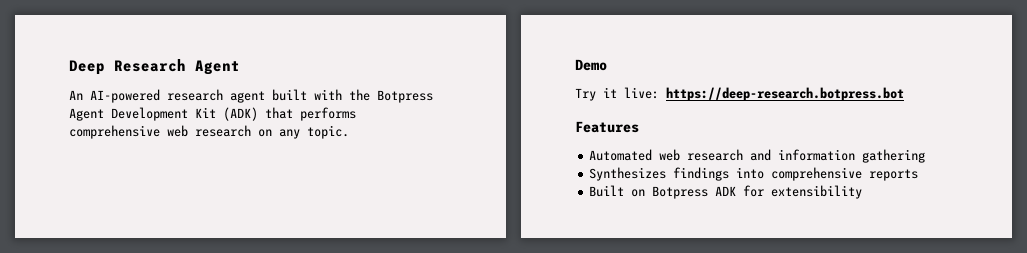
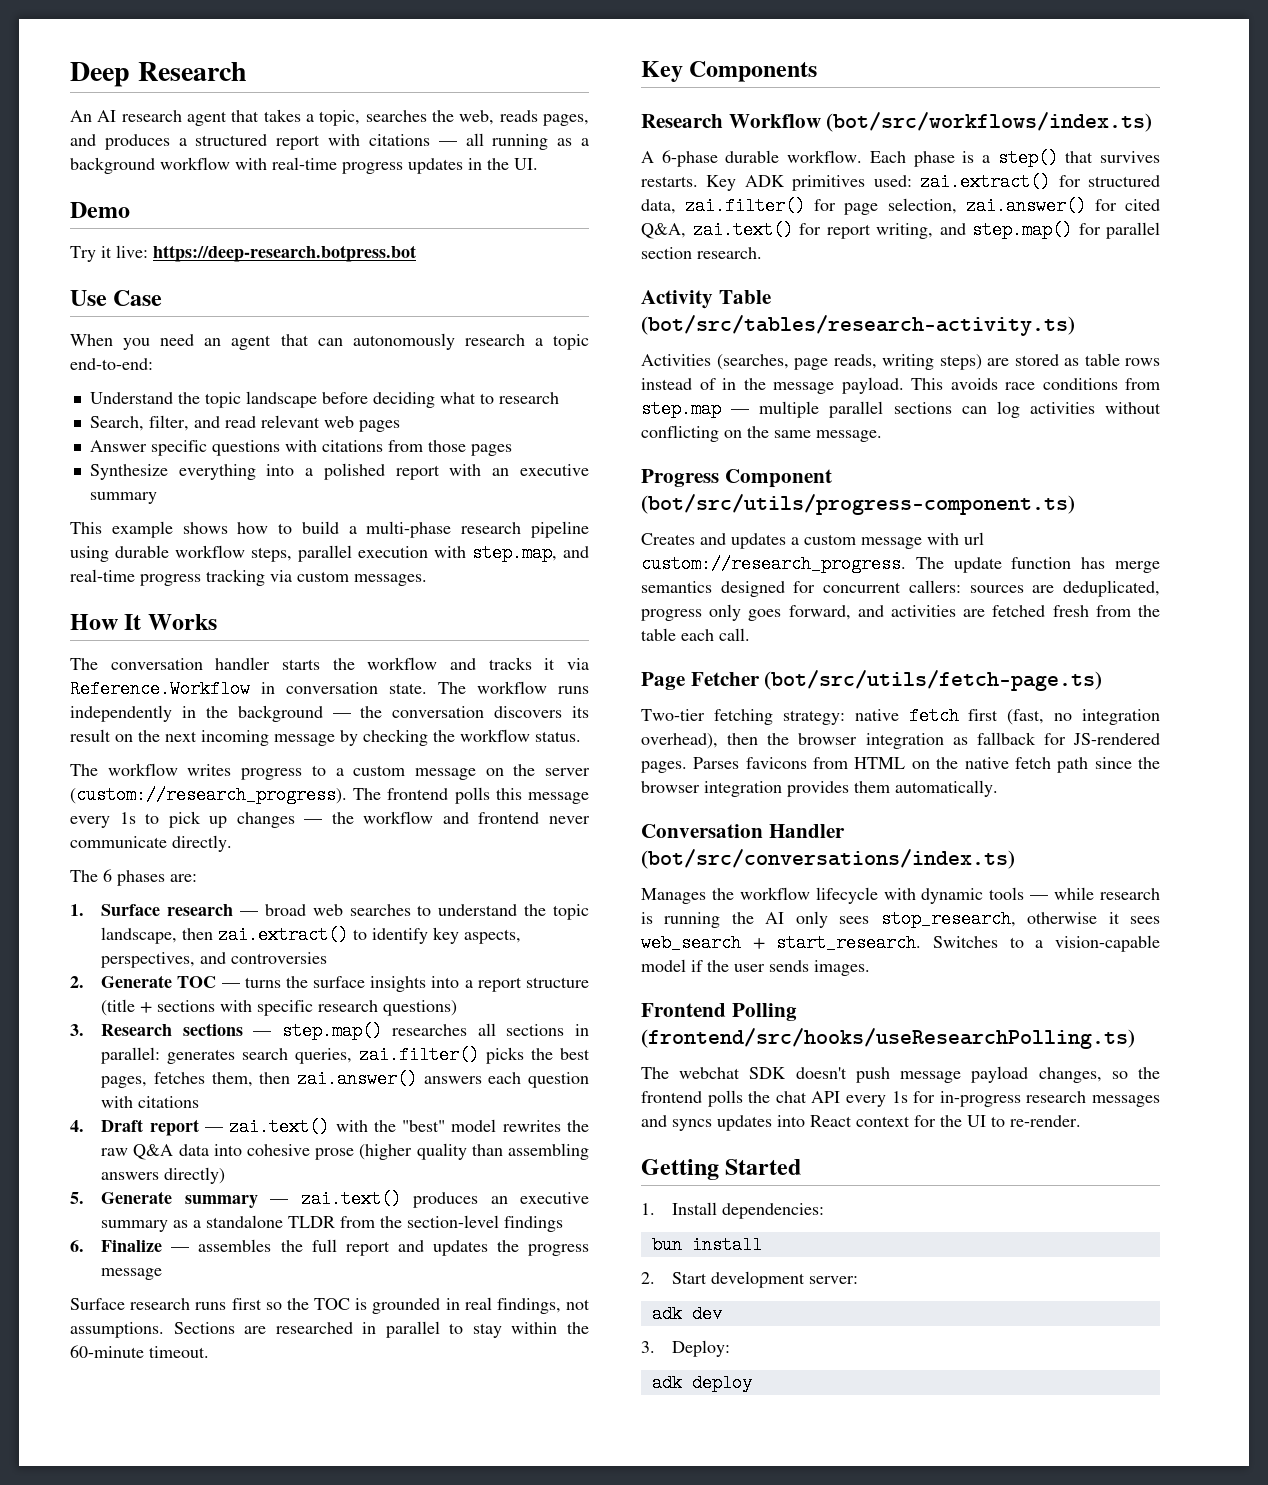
[195,60,240,75] Agent -> (247, 71) none
[90,89,160,103] AI-powered -> [97,110,117,122] AI
[272,89,433,103] [69,107,356,121] [69,125,349,139] built with the Botpress Agent Development Kit (ADK) that performs comprehensive web research on any topic. -> [231,109,589,126] [70,133,589,150] [70,157,538,174] that takes a topic, searches the web, reads pages, and produces a structured report with citations — all running as a background workflow with real-time progress updates in the UI.
[575,121,639,133] [589,149,926,163] [589,167,919,181] [589,185,863,199] Features // Automated web research and information gathering // Synthesizes findings into comprehensive reports // Built on Botpress ADK for extensibility -> [70,290,163,306] [70,333,589,350] [70,358,153,370] [89,391,559,408] [89,415,400,432] [89,440,512,456] [89,463,589,480] [89,492,157,504] [70,521,589,538] [70,544,589,562] [70,569,427,586] [70,614,217,630] [70,657,590,670] [70,680,589,698] [70,705,589,722] [70,729,581,746] [70,763,590,780] [70,786,589,804] [70,811,591,828] [70,835,232,852] [70,869,197,886] [70,904,589,920] [101,926,522,944] [101,952,328,968] [70,975,589,992] [101,999,458,1016] [70,1022,589,1040] [101,1046,590,1064] [101,1070,589,1088] [101,1096,200,1108] [70,1118,590,1136] [101,1143,589,1160] [101,1167,226,1184] [70,1190,589,1208] [101,1215,564,1232] [70,1239,589,1256] [101,1268,163,1280] [70,1297,590,1314] [70,1321,589,1338] [70,1345,209,1358] [641,61,818,82] [641,112,1153,132] [641,149,1160,167] [641,173,1160,191] [641,197,1160,215] [641,221,1160,239] [641,247,762,259] [641,290,771,309] [641,315,1075,336] [641,353,1160,370] [641,377,1160,394] [641,400,1161,418] [641,425,882,442] [641,469,832,488] [641,494,1075,515] [641,532,984,549] [641,555,1160,573] [641,580,1160,597] [641,604,1160,621] [641,628,750,641] [641,670,1103,691] [641,707,1160,725] [641,732,1160,749] [641,757,1160,773] [641,780,998,797] [641,824,845,838] [641,849,1015,869] [641,887,1160,904] [641,910,1160,928] [641,934,1160,952] [641,959,870,976] [641,1003,797,1021] [641,1028,1135,1049] [641,1066,1160,1083] [641,1090,1160,1107] [641,1115,1081,1131] [641,1159,802,1180] [641,1202,825,1219] [651,1236,762,1254] [641,1271,859,1288] [651,1305,722,1323] [641,1340,731,1357] [651,1374,752,1392] Use Case // When you need an agent that can autonomously research a topic end-to-end: // Understand the topic landscape before deciding what to research // Search, filter, and read relevant web pages // Answer specific questions with citations from those pages // Synthesize everything into a polished report with an executive summary // This example shows how to build a multi-phase research pipeline using durable workflow steps, parallel execution with step.map, and real-time progress tracking via custom messages. // How It Works // The conversation handler starts the workflow and tracks it via Reference.Workflow in conversation state. The workflow runs independently in the background — the conversation discovers its result on the next incoming message by checking the workflow status. // The workflow writes progress to a custom message on the server (custom://research_progress). The frontend polls this message every 1s to pick up changes — the workflow and frontend never communicate directly. // The 6 phases are: // 1. Surface research — broad web searches to understand the topic landscape, then zai.extract() to identify key aspects, perspectives, and controversies // 2. Generate TOC — turns the surface insights into a report structure (title + sections with specific research questions) // 3. Research sections — step.map() researches all sections in parallel: generates search queries, zai.filter() picks the best pages, fetches them, then zai.answer() answers each question with citations // 4. Draft report — zai.text() with the "best" model rewrites the raw Q&A data into cohesive prose (higher quality than assembling answers directly) // 5. Generate summary — zai.text() produces an executive summary as a standalone TLDR from the section-level findings // 6. Finalize — assembles the full report and updates the progress message // Surface research runs first so the TOC is grounded in real findings, not assumptions. Sections are researched in parallel to stay within the 60-minute timeout. // Key Components // Research Workflow (bot/src/workflows/index.ts) // A 6-phase durable workflow. Each phase is a step() that survives restarts. Key ADK primitives used: zai.extract() for structured data, zai.filter() for page selection, zai.answer() for cited Q&A, zai.text() for report writing, and step.map() for parallel section research. // Activity Table (bot/src/tables/research-activity.ts) // Activities (searches, page reads, writing steps) are stored as table rows instead of in the message payload. This avoids race conditions from step.map — multiple parallel sections can log activities without conflicting on the same message. // Progress Component (bot/src/utils/progress-component.ts) // Creates and updates a custom message with url custom://research_progress. The update function has merge semantics designed for concurrent callers: sources are deduplicated, progress only goes forward, and activities are fetched fresh from the table each call. // Page Fetcher (bot/src/utils/fetch-page.ts) // Two-tier fetching strategy: native fetch first (fast, no integration overhead), then the browser integration as fallback for JS-rendered pages. Parses favicons from HTML on the native fetch path since the browser integration provides them automatically. // Conversation Handler (bot/src/conversations/index.ts) // Manages the workflow lifecycle with dynamic tools — while research is running the AI only sees stop_research, otherwise it sees web_search + start_research. Switches to a vision-capable model if the user sends images. // Frontend Polling (frontend/src/hooks/useResearchPolling.ts) // The webchat SDK doesn't push message payload changes, so the frontend polls the chat API every 1s for in-progress research messages and syncs updates into React context for the UI to re-render. // Getting Started // 1. Install dependencies: // bun install // 2. Start development server: // adk dev // 3. Deploy: // adk deploy

